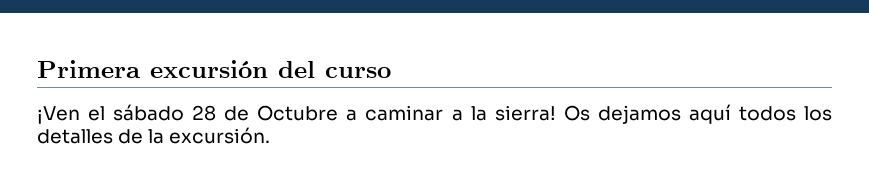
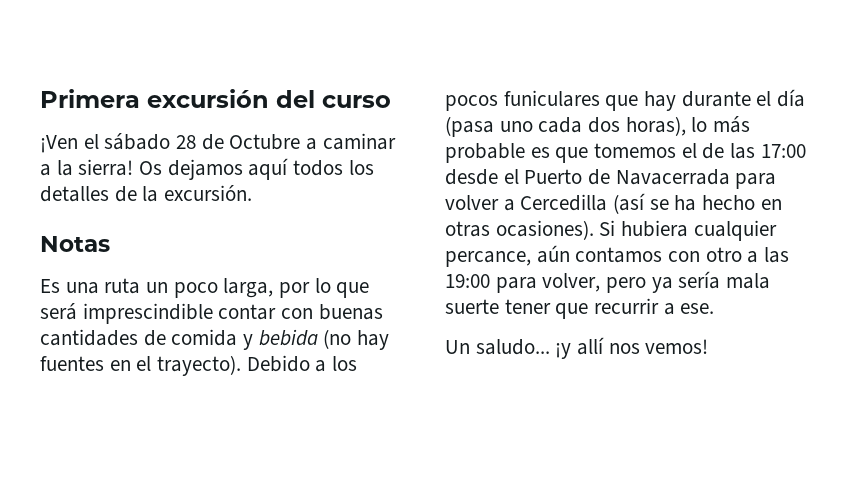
(271, 135) none -> [40,236,110,252] [40,278,370,298] [40,303,383,324] [40,329,390,350] [40,355,358,376] [445,89,806,111] [445,116,751,137] [445,143,806,163] [445,169,777,189] [445,193,782,214] [445,220,777,241] [445,245,790,267] [445,271,771,293] [445,298,715,319] [445,337,709,359] // Notas // Es una ruta un poco larga, por lo que será imprescindible contar con buenas cantidades de comida y bebida (no hay fuentes en el trayecto). Debido a los pocos funiculares que hay durante el día (pasa uno cada dos horas), lo más probable es que tomemos el de las 17:00 desde el Puerto de Navacerrada para volver a Cercedilla (así se ha hecho en otras ocasiones). Si hubiera cualquier percance, aún contamos con otro a las 19:00 para volver, pero ya sería mala suerte tener que recurrir a ese. // Un saludo... ¡y allí nos vemos!

